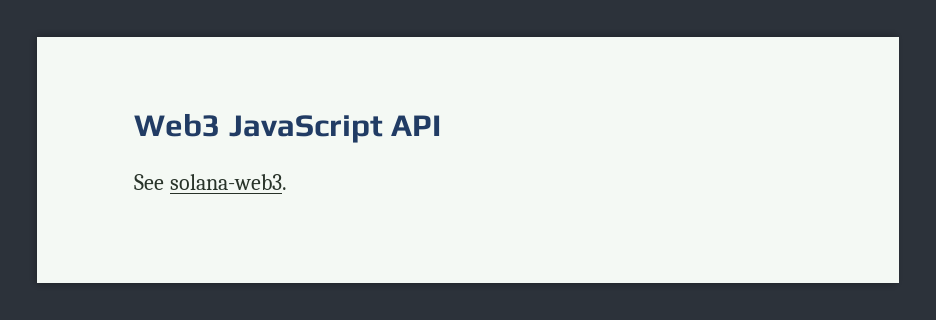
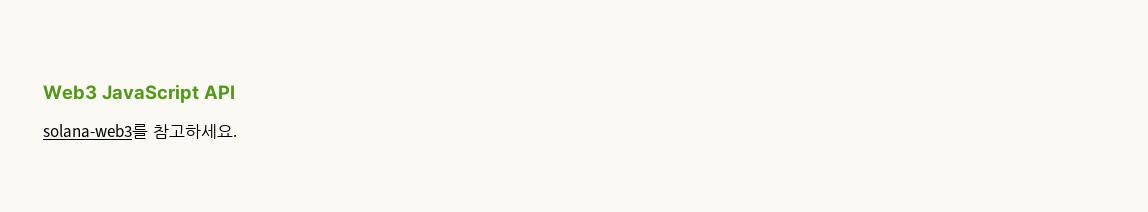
[134,174,287,190] See solana-web3. -> [43,124,237,139] solana-web3를 참고하세요.

